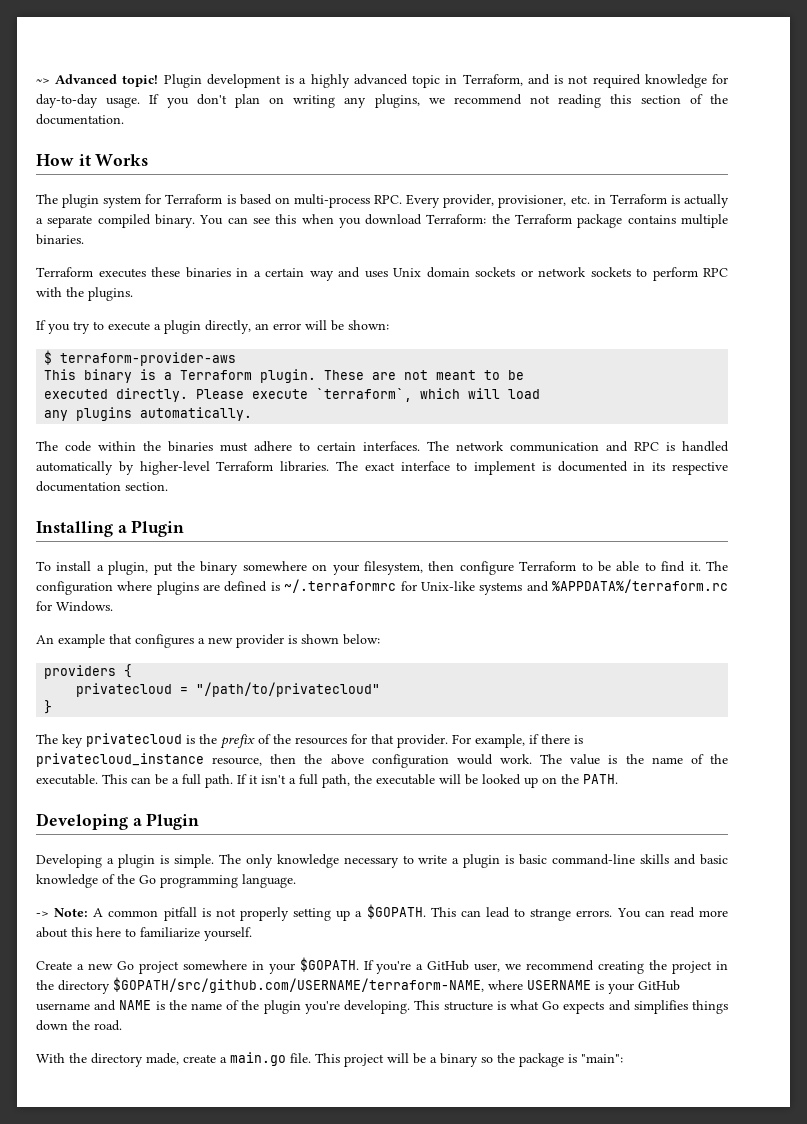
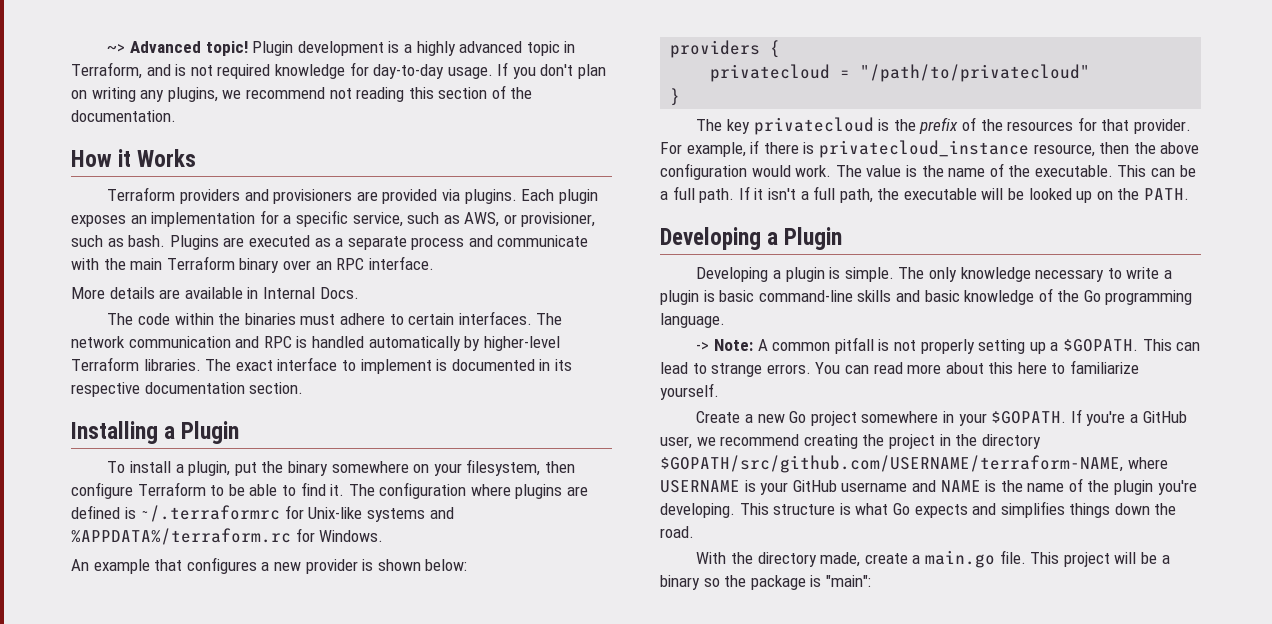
[36,194,730,208] [36,214,728,228] [36,234,84,245] [36,267,728,281] [36,287,133,301] [36,320,389,334] [44,350,237,366] [44,369,525,383] [44,388,541,402] [44,407,253,421] The plugin system for Terraform is based on multi-process RPC. Every provider, provisioner, etc. in Terraform is actually a separate compiled binary. You can see this when you download Terraform: the Terraform package contains multiple binaries. // Terraform executes these binaries in a certain way and uses Unix domain sockets or network sockets to perform RPC with the plugins. // If you try to execute a plugin directly, an error will be shown: // $ terraform-provider-aws // This binary is a Terraform plugin. These are not meant to be // executed directly. Please execute `terraform`, which will load // any plugins automatically. -> [107,187,598,204] [71,210,596,227] [71,235,589,250] [71,256,434,273] [71,287,359,299] Terraform providers and provisioners are provided via plugins. Each plugin exposes an implementation for a specific service, such as AWS, or provisioner, such as bash. Plugins are executed as a separate process and communicate with the main Terraform binary over an RPC interface. // More details are available in Internal Docs.

